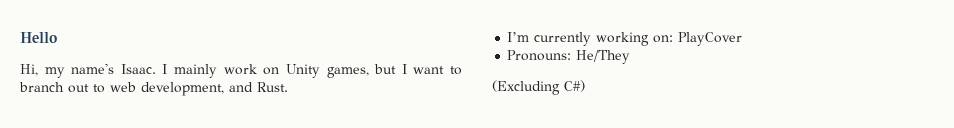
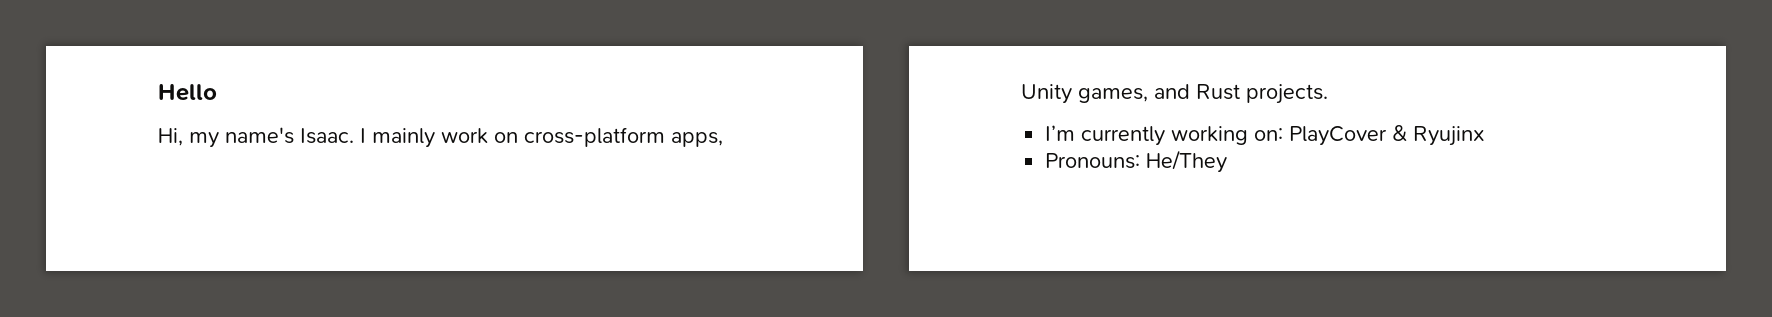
[285,64,463,78] [19,82,288,96] Unity games, but I want to branch out to web development, and Rust. -> [524,127,723,147] [1021,84,1328,104] cross-platform apps, Unity games, and Rust projects.
(743, 39) none -> [1392,125,1486,146] & Ryujinx
[492,80,585,95] // (Excluding C#) -> (1228, 161) none

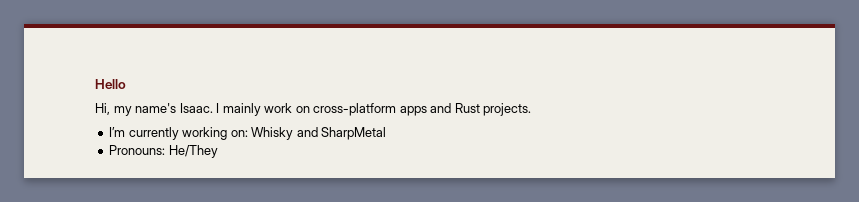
[671,132,723,147] [1021,84,1148,104] apps, Unity games, -> [399,106,427,116] apps
[1289,125,1486,146] PlayCover & Ryujinx -> [251,127,387,140] Whisky and SharpMetal

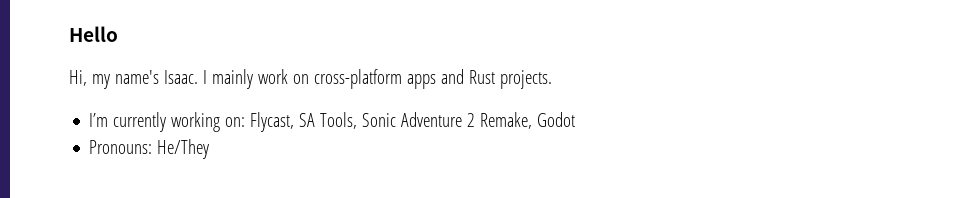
[251,127,387,140] Whisky and SharpMetal -> [250,112,576,132] Flycast, SA Tools, Sonic Adventure 2 Remake, Godot

